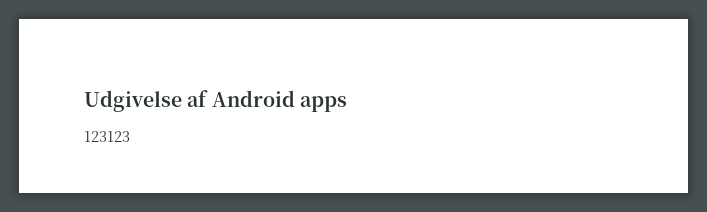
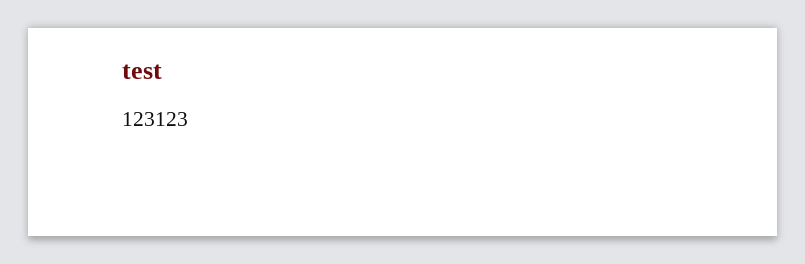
[84,90,347,112] Udgivelse af Android apps -> [122,64,162,79] test

